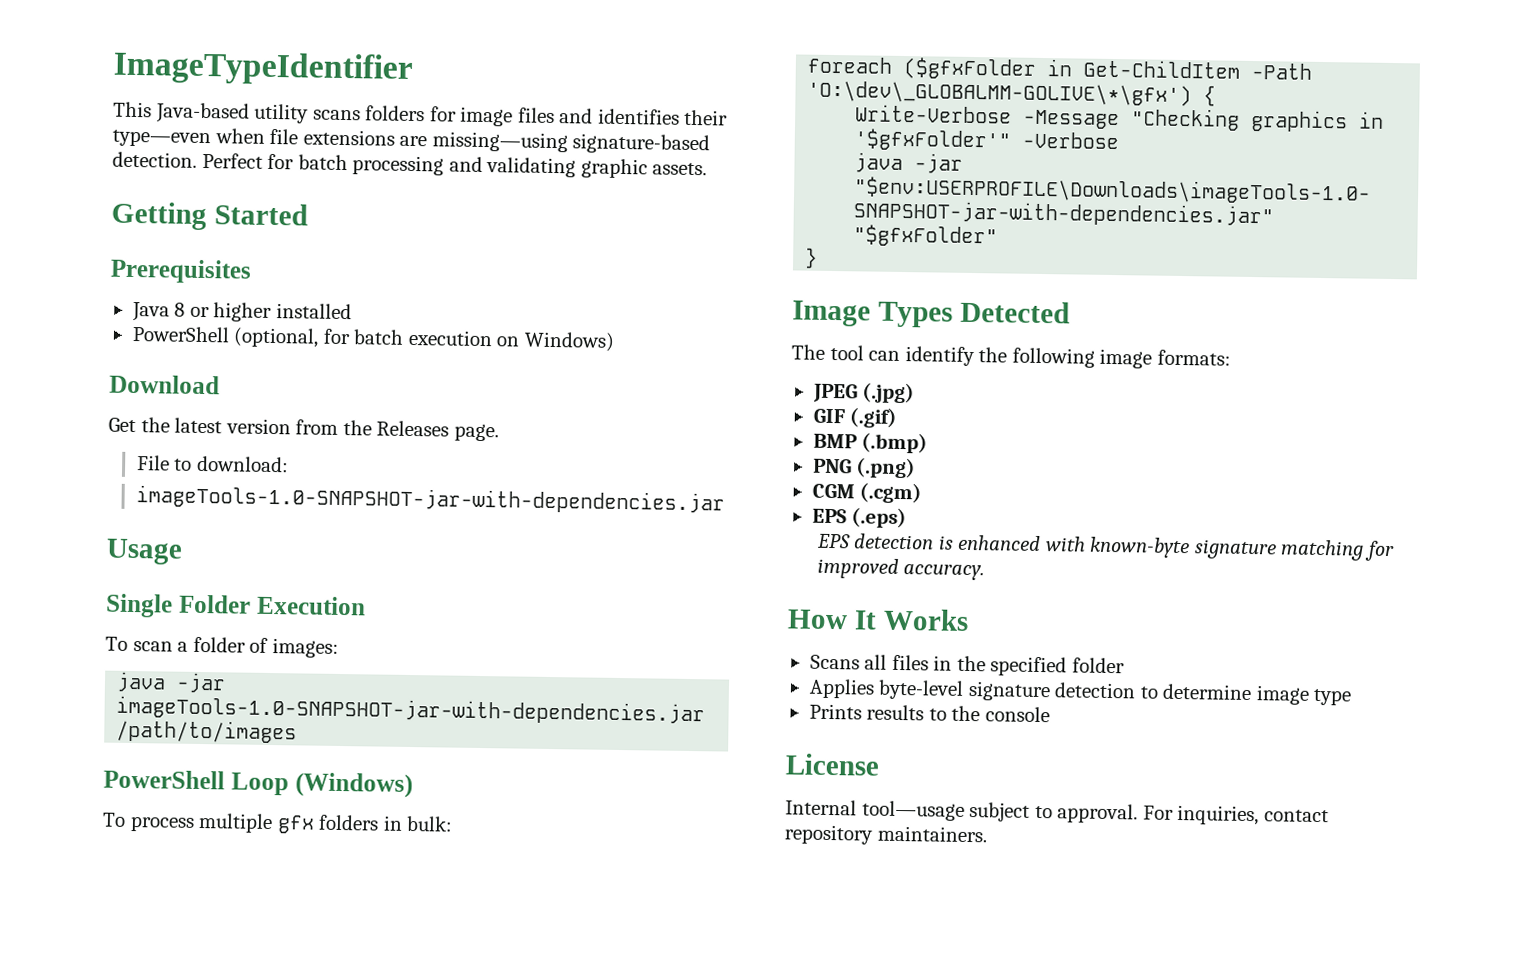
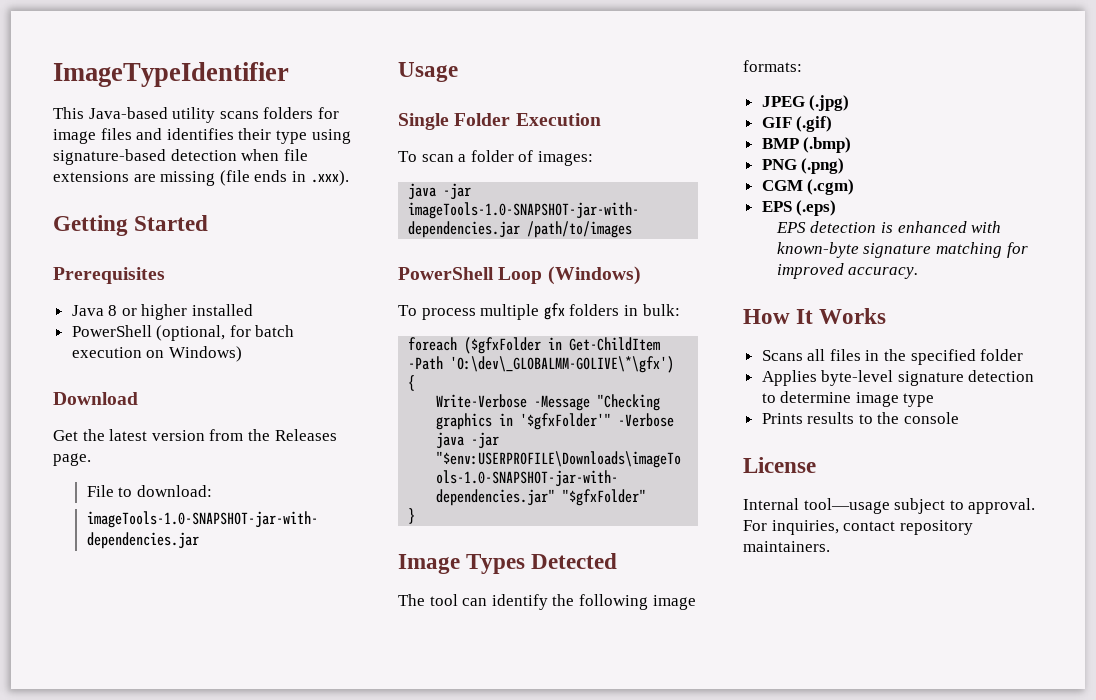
[112,128,711,155] [112,151,708,179] type—even when file extensions are missing—using signature-based detection. Perfect for batch processing and validating graphic assets. -> [275,129,351,144] [53,149,308,165] [53,170,349,186] type using signature-based detection when file extensions are missing (file ends in .xxx).

